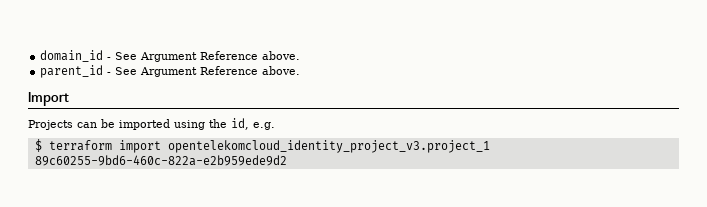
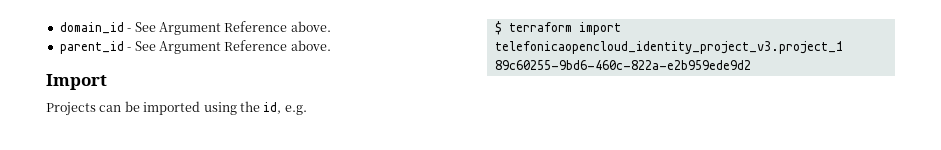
[167,140,490,153] opentelekomcloud_identity_project_v3.project_1 -> [494,41,843,54] telefonicaopencloud_identity_project_v3.project_1

